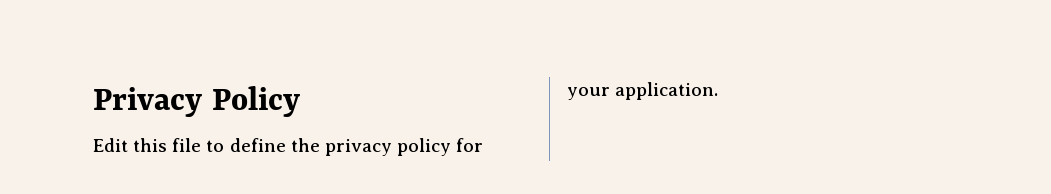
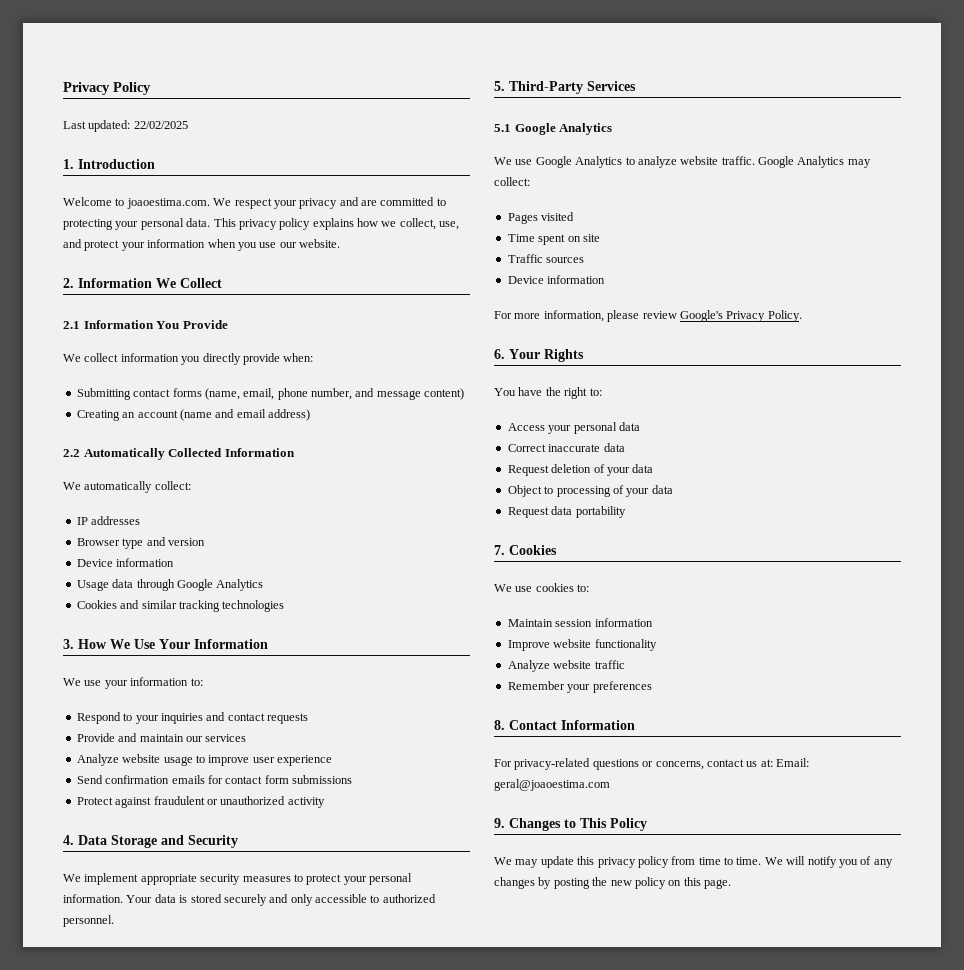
[93,138,484,156] [567,82,719,100] Edit this file to define the privacy policy for your application. -> [63,120,188,132] [63,159,155,169] [63,197,446,209] [63,218,460,230] [63,239,340,251] [63,278,222,288] [63,320,228,329] [63,353,314,365] [76,388,465,400] [76,409,310,421] [63,448,295,460] [63,481,191,493] [76,516,141,525] [76,537,205,549] [76,558,175,567] [76,579,264,591] [76,600,285,612] [63,639,268,649] [63,677,203,689] [76,712,308,724] [76,733,247,742] [76,754,332,766] [76,775,352,784] [76,796,325,808] [63,835,238,848] [63,873,412,885] [63,894,436,906] [63,915,114,927] [494,81,636,94] [494,123,613,135] [494,156,871,168] [494,177,530,186] [507,212,575,224] [507,234,600,245] [507,254,585,263] [507,275,606,284] [494,310,802,322] [494,349,584,362] [494,387,602,399] [507,422,640,434] [507,443,625,452] [507,464,654,476] [507,485,673,497] [507,506,626,518] [494,545,557,555] [494,583,590,592] [507,618,653,627] [507,639,657,651] [507,660,625,672] [507,681,652,693] [494,720,635,730] [494,758,809,770] [494,779,610,791] [494,818,647,831] [494,856,893,868] [494,877,731,889] Last updated: 22/02/2025 // 1. Introduction // Welcome to joaoestima.com. We respect your privacy and are committed to protecting your personal data. This privacy policy explains how we collect, use, and protect your information when you use our website. // 2. Information We Collect // 2.1 Information You Provide // We collect information you directly provide when: // Submitting contact forms (name, email, phone number, and message content) // Creating an account (name and email address) // 2.2 Automatically Collected Information // We automatically collect: // IP addresses // Browser type and version // Device information // Usage data through Google Analytics // Cookies and similar tracking technologies // 3. How We Use Your Information // We use your information to: // Respond to your inquiries and contact requests // Provide and maintain our services // Analyze website usage to improve user experience // Send confirmation emails for contact form submissions // Protect against fraudulent or unauthorized activity // 4. Data Storage and Security // We implement appropriate security measures to protect your personal information. Your data is stored securely and only accessible to authorized personnel. // 5. Third-Party Services // 5.1 Google Analytics // We use Google Analytics to analyze website traffic. Google Analytics may collect: // Pages visited // Time spent on site // Traffic sources // Device information // For more information, please review Google's Privacy Policy. // 6. Your Rights // You have the right to: // Access your personal data // Correct inaccurate data // Request deletion of your data // Object to processing of your data // Request data portability // 7. Cookies // We use cookies to: // Maintain session information // Improve website functionality // Analyze website traffic // Remember your preferences // 8. Contact Information // For privacy-related questions or concerns, contact us at: Email: geral@joaoestima.com // 9. Changes to This Policy // We may update this privacy policy from time to time. We will notify you of any changes by posting the new policy on this page.

